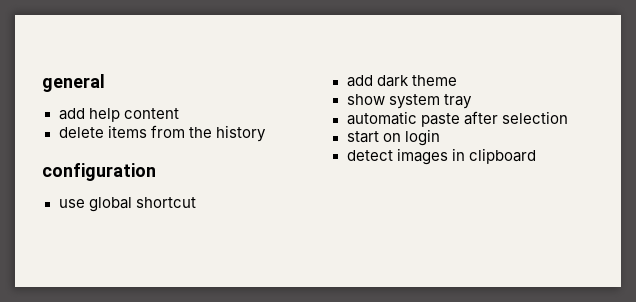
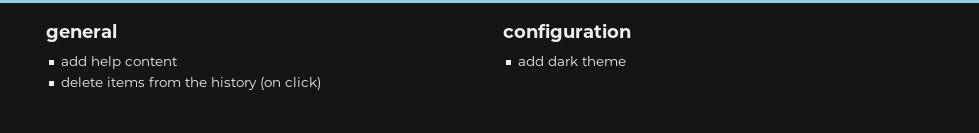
(266, 133) none -> [259,77,321,90] (on click)
[58,197,196,212] // use global shortcut -> (631, 32) none
[346,94,472,109] [346,111,568,127] [346,129,440,146] [346,148,536,165] // show system tray // automatic paste after selection // start on login // detect images in clipboard -> (626, 61) none

